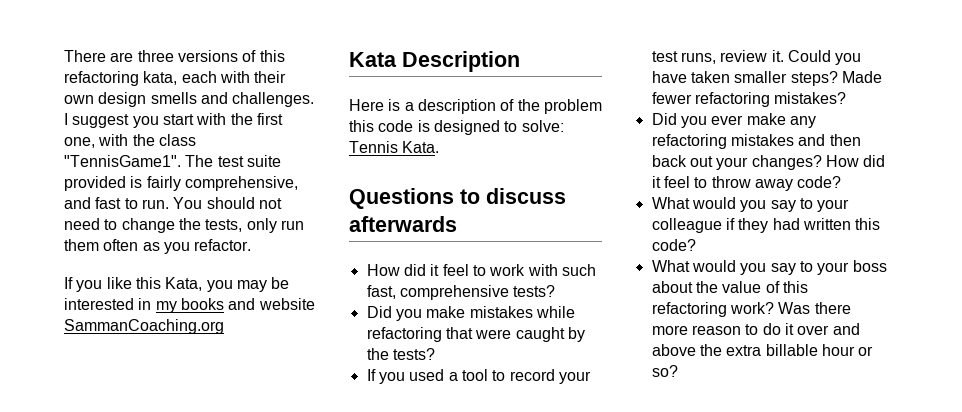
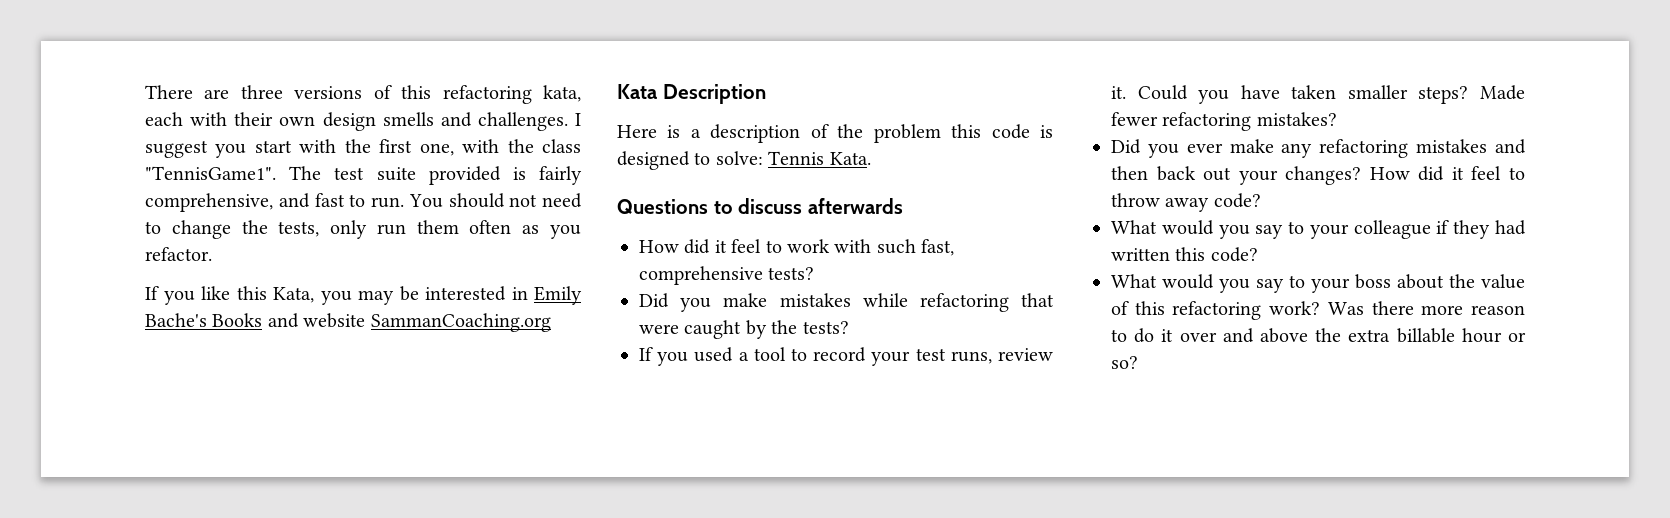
[155,298,224,313] my books -> [534,286,582,305] [145,313,263,327] Emily Bache's Books

